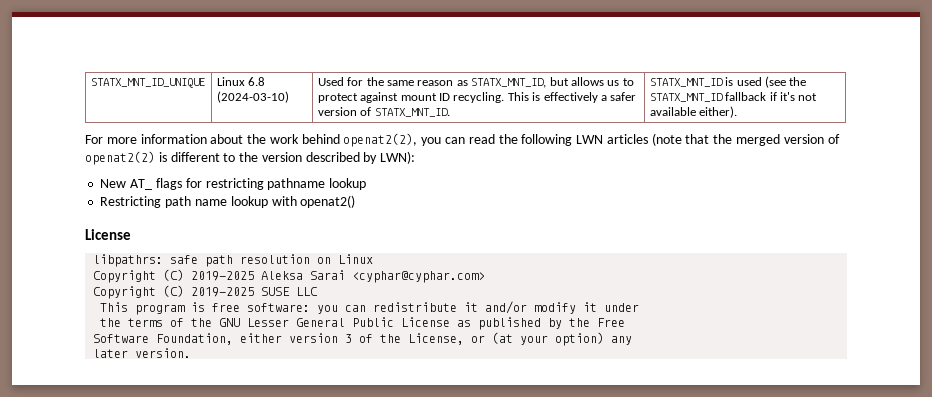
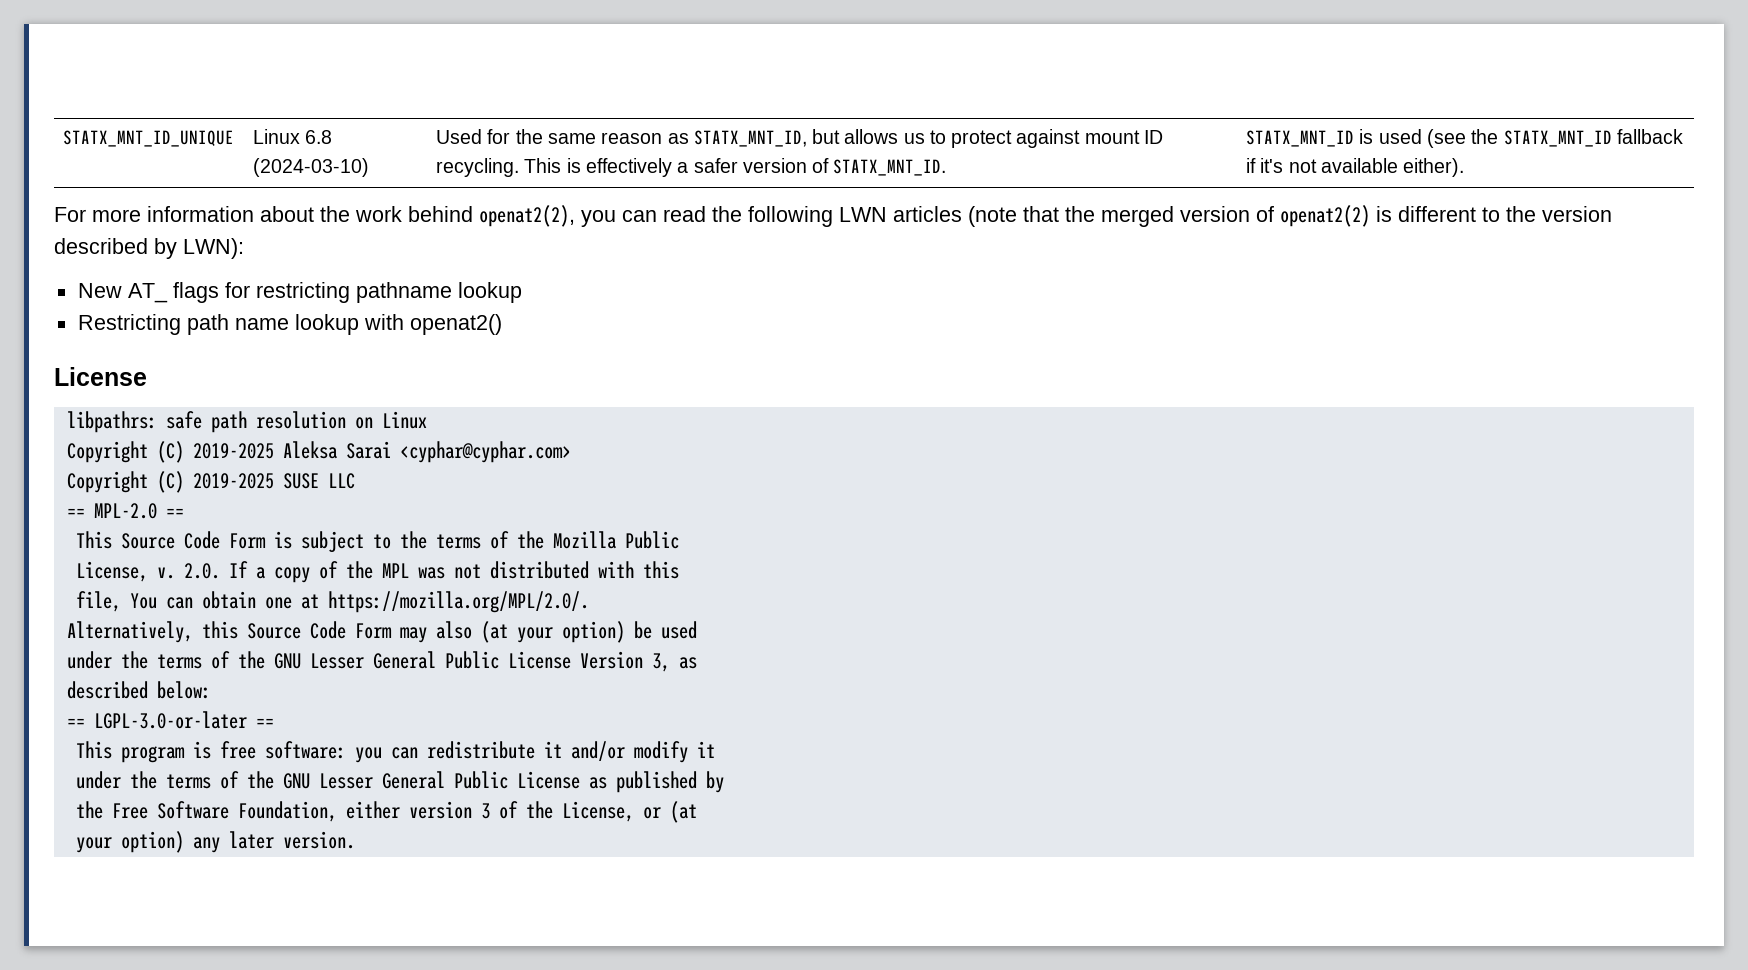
(319, 291) none -> [66,503,184,519] [75,531,679,553] [75,561,679,583] [75,591,589,613] [66,621,697,643] [66,651,697,672] [66,681,211,699] [66,711,274,729] // == MPL-2.0 == // This Source Code Form is subject to the terms of the Mozilla Public // License, v. 2.0. If a copy of the MPL was not distributed with this // file, You can obtain one at https://mozilla.org/MPL/2.0/. // Alternatively, this Source Code Form may also (at your option) be used // under the terms of the GNU Lesser General Public License Version 3, as // described below: // == LGPL-3.0-or-later ==
[604,303,640,312] under // -> [75,771,121,789] // under
(563, 323) none -> (724, 782) //
(626, 322) // -> (148, 811) none
(514, 338) none -> (697, 812) //
(633, 340) // -> (220, 845) none

